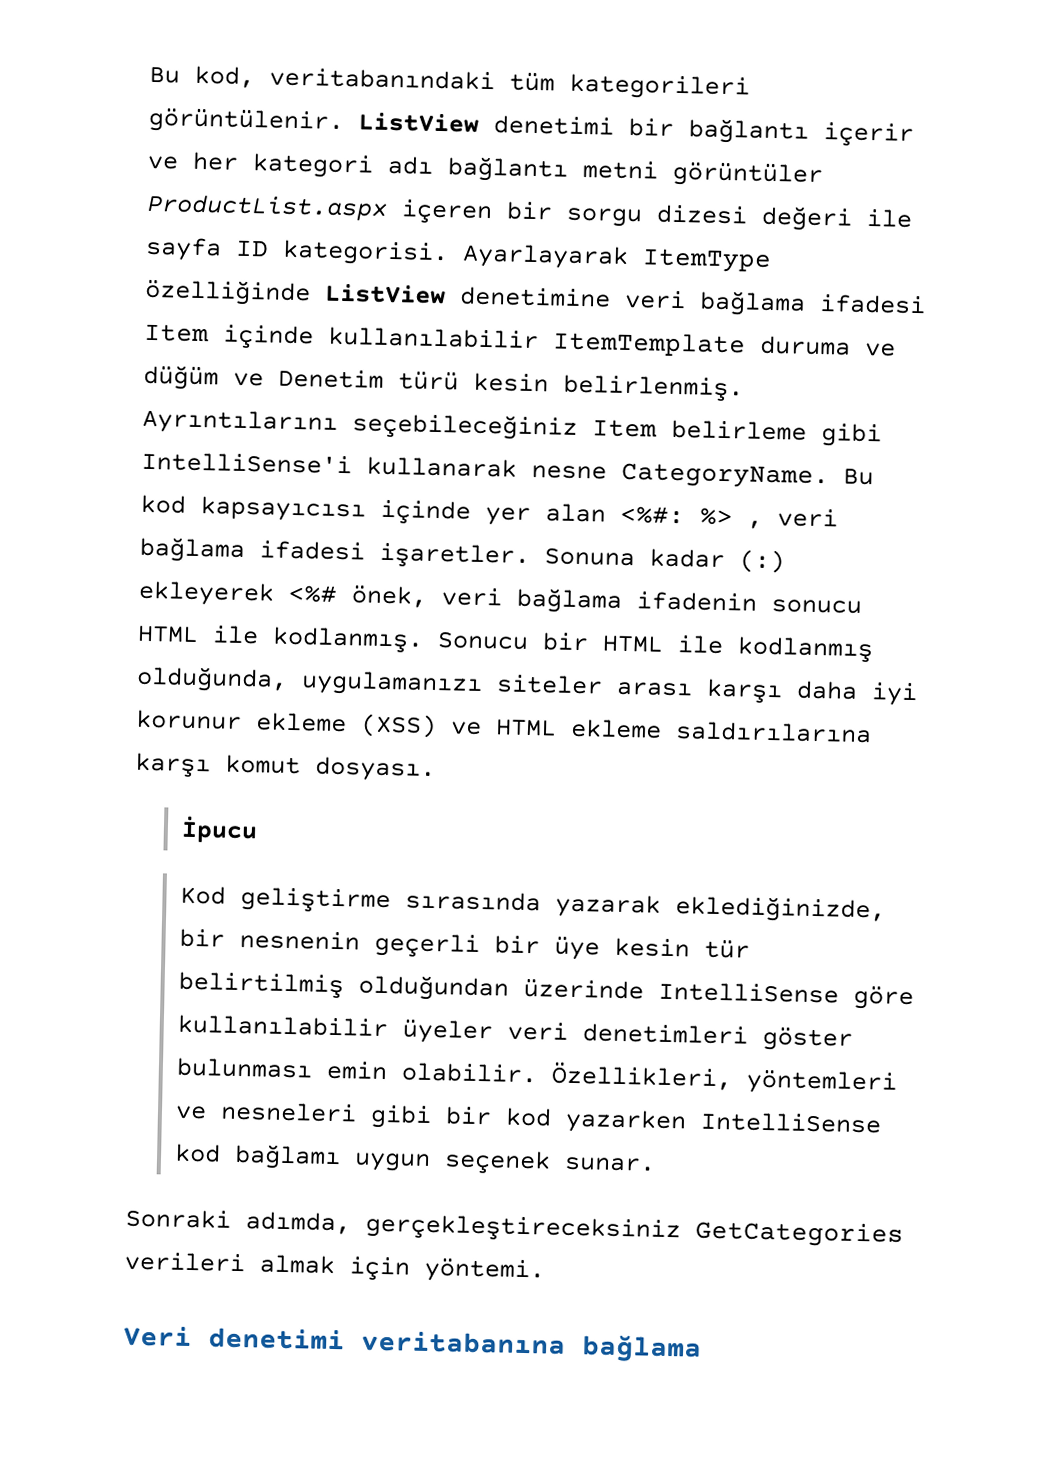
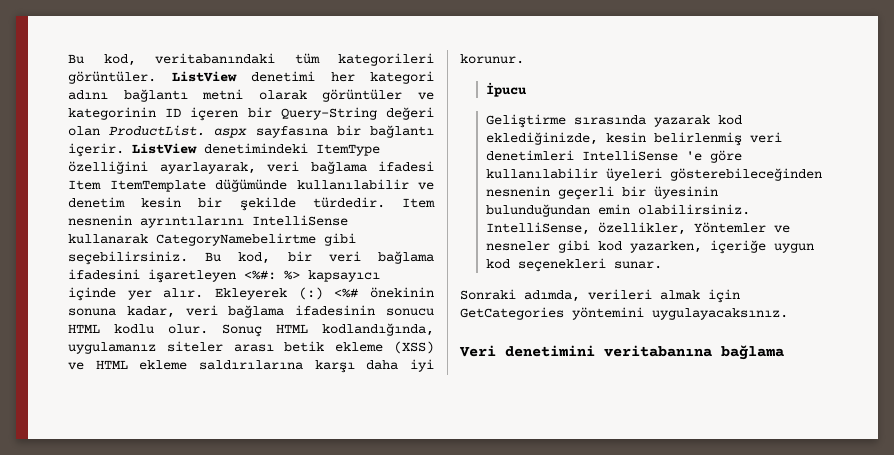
[148,107,344,135] görüntülenir. -> [68,71,156,84] görüntüler.
[628,117,914,147] [147,151,823,189] [146,193,913,232] [145,236,772,273] [144,278,926,317] [144,323,896,358] [143,364,744,402] [142,408,882,448] [141,451,874,490] [140,494,838,529] [139,536,785,574] [138,580,862,614] [137,625,874,663] [136,665,918,707] [136,709,242,730] bir bağlantı içerir ve her kategori adı bağlantı metni görüntüler ProductList.aspx içeren bir sorgu dizesi değeri ile sayfa ID kategorisi. Ayarlayarak ItemType özelliğinde ListView denetimine veri bağlama ifadesi Item içinde kullanılabilir ItemTemplate duruma ve düğüm ve Denetim türü kesin belirlenmiş. Ayrıntılarını seçebileceğiniz Item belirleme gibi IntelliSense'i kullanarak nesne CategoryName. Bu kod kapsayıcısı içinde yer alan <%#: %> , veri bağlama ifadesi işaretler. Sonuna kadar (:) ekleyerek <%# önek, veri bağlama ifadenin sonucu HTML ile kodlanmış. Sonucu bir HTML ile kodlanmış olduğunda, uygulamanızı siteler arası karşı daha iyi korunur -> [330,71,434,84] [68,89,434,102] [68,107,434,121] [68,125,434,138] [68,143,380,157] [68,161,434,174] [68,179,434,192] [68,197,435,211] [68,215,348,228] [68,233,356,246] [68,251,434,265] [68,269,380,283] [68,287,434,301] [68,305,435,318] [68,323,434,337] [68,341,325,354] her kategori adını bağlantı metni olarak görüntüler ve kategorinin ID içeren bir Query-String değeri olan ProductList. aspx sayfasına bir bağlantı içerir. ListView denetimindeki ItemType özelliğini ayarlayarak, veri bağlama ifadesi Item ItemTemplate düğümünde kullanılabilir ve denetim kesin bir şekilde türdedir. Item nesnenin ayrıntılarını IntelliSense kullanarak CategoryNamebelirtme gibi seçebilirsiniz. Bu kod, bir veri bağlama ifadesini işaretleyen <%#: %> kapsayıcı içinde yer alır. Ekleyerek (:) <%# önekinin sonuna kadar, veri bağlama ifadesinin sonucu HTML kodlu olur. Sonuç HTML kodlandığında, uygulamanız siteler arası betik
[225,754,436,783] [180,815,258,844] [179,885,886,924] [178,928,750,961] [177,971,914,1011] [176,1014,853,1052] [175,1057,897,1096] [174,1101,882,1135] [173,1143,551,1175] komut dosyası. // İpucu // Kod geliştirme sırasında yazarak eklediğinizde, bir nesnenin geçerli bir üye kesin tür belirtilmiş olduğundan üzerinde IntelliSense göre kullanılabilir üyeler veri denetimleri göster bulunması emin olabilir. Özellikleri, yöntemleri ve nesneleri gibi bir kod yazarken IntelliSense kod bağlamı uygun seçenek -> [366,359,434,372] [460,54,524,64] [485,82,526,97] [485,114,742,128] [485,132,782,146] [485,150,742,163] [485,168,822,181] [485,186,718,200] [485,204,750,217] [485,222,790,235] [485,240,814,254] [485,258,606,272] daha iyi korunur. // İpucu // Geliştirme sırasında yazarak kod eklediğinizde, kesin belirlenmiş veri denetimleri IntelliSense 'e göre kullanılabilir üyeleri gösterebileceğinden nesnenin geçerli bir üyesinin bulunduğundan emin olabilirsiniz. IntelliSense, özellikler, Yöntemler ve nesneler gibi kod yazarken, içeriğe uygun kod seçenekleri
[365,1213,904,1248] gerçekleştireceksiniz GetCategories -> (580, 296) none
[424,1257,545,1284] yöntemi. -> [460,307,788,320] GetCategories yöntemini uygulayacaksınız.
[208,1327,345,1351] denetimi -> [505,345,595,357] denetimini

